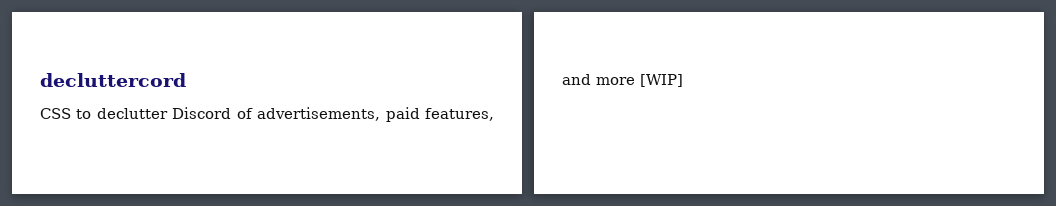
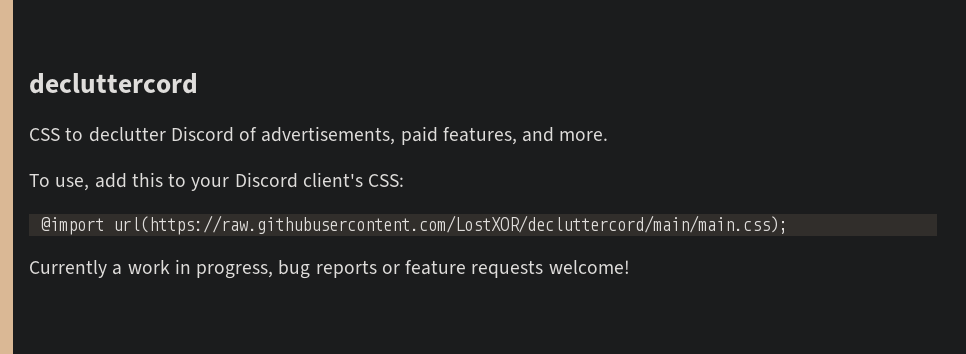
[596,74,683,87] more [WIP] -> [559,131,609,141] [29,172,405,191] [40,215,788,235] [29,259,630,279] more. // To use, add this to your Discord client's CSS: // @import url(https://raw.githubusercontent.com/LostXOR/decluttercord/main/main.css); // Currently a work in progress, bug reports or feature requests welcome!

